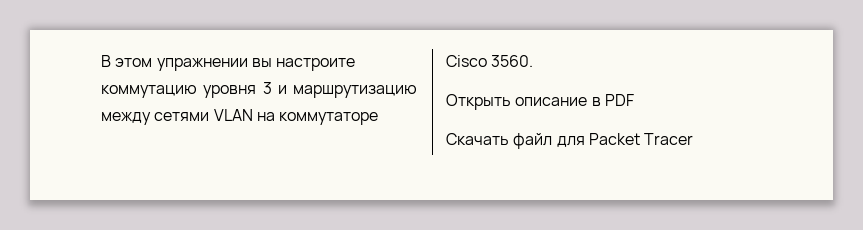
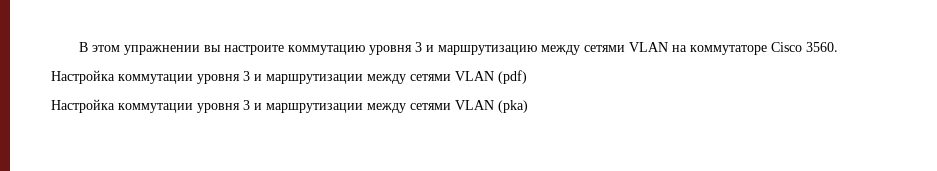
[446,94,634,110] [446,133,694,149] Открыть описание в PDF // Скачать файл для Packet Tracer -> [51,70,527,84] [51,99,528,113] Настройка коммутации уровня 3 и маршрутизации между сетями VLAN (pdf) // Настройка коммутации уровня 3 и маршрутизации между сетями VLAN (pka)

